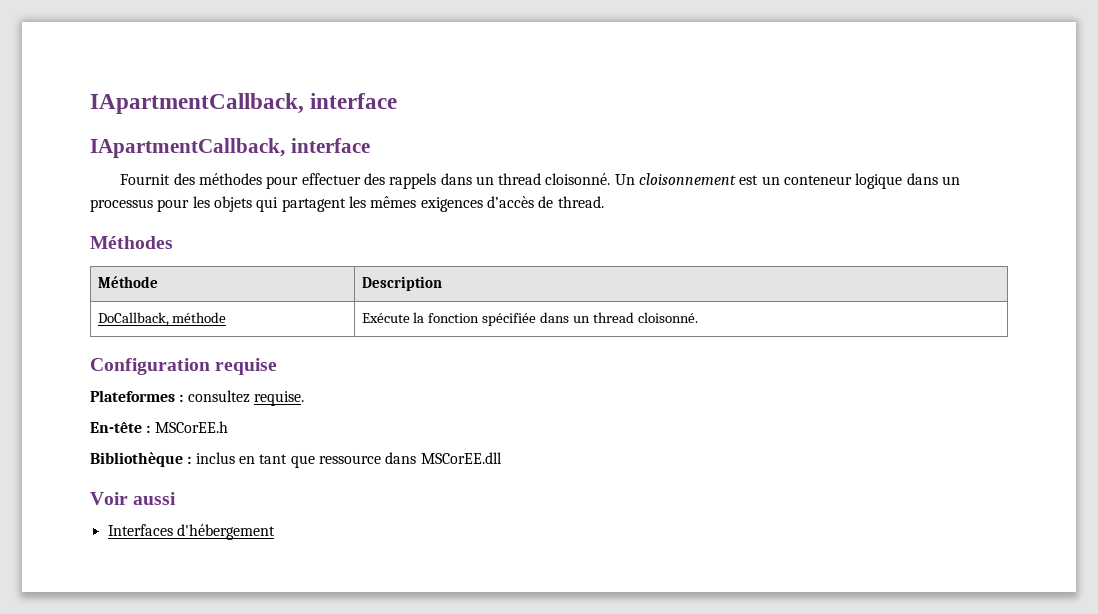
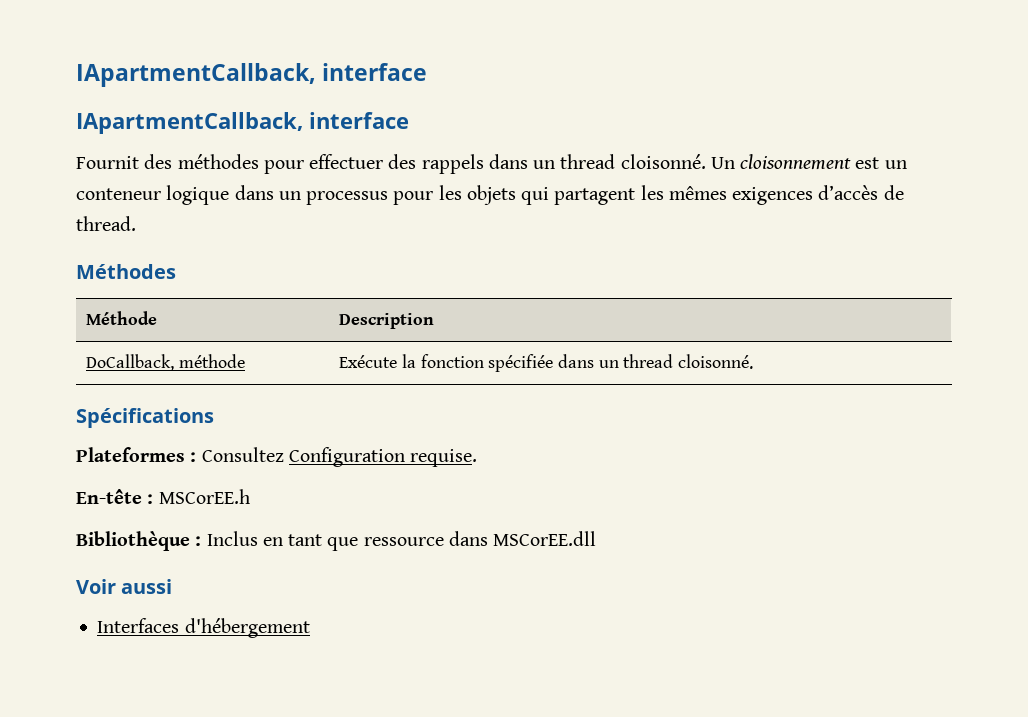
[90,358,278,375] Configuration requise -> [76,408,214,428] Spécifications
[187,390,250,403] consultez -> [201,447,405,467] Consultez Configuration
[195,452,235,464] inclus -> [206,531,258,546] Inclus

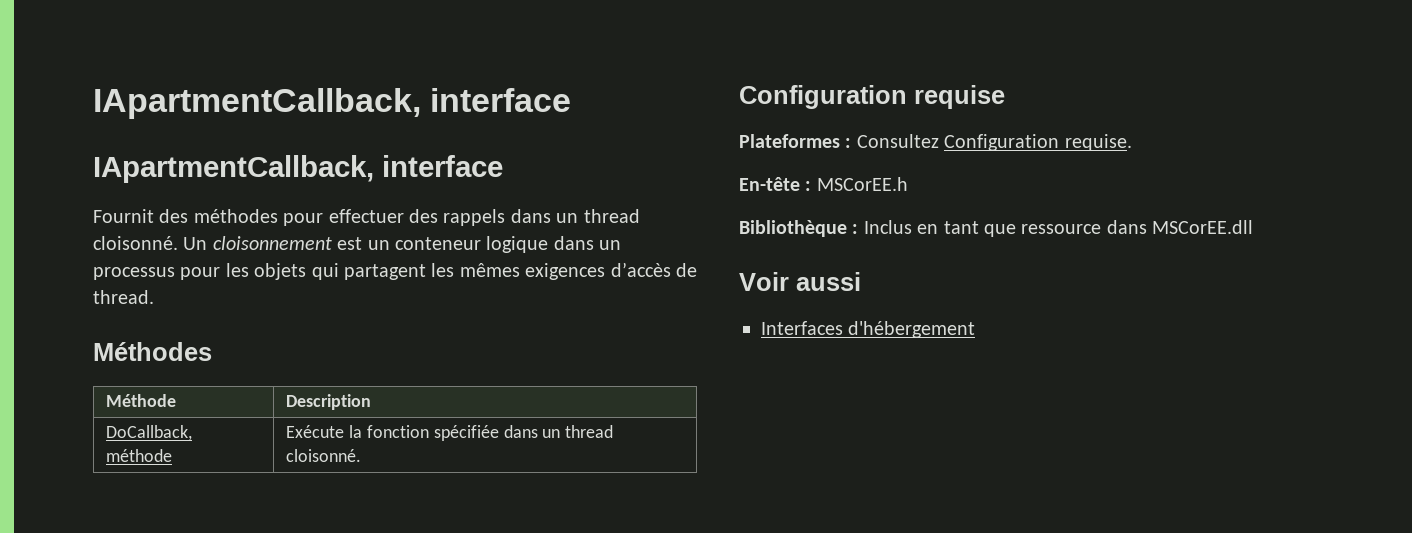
[76,408,214,428] Spécifications -> [739,85,1005,109] Configuration requise

